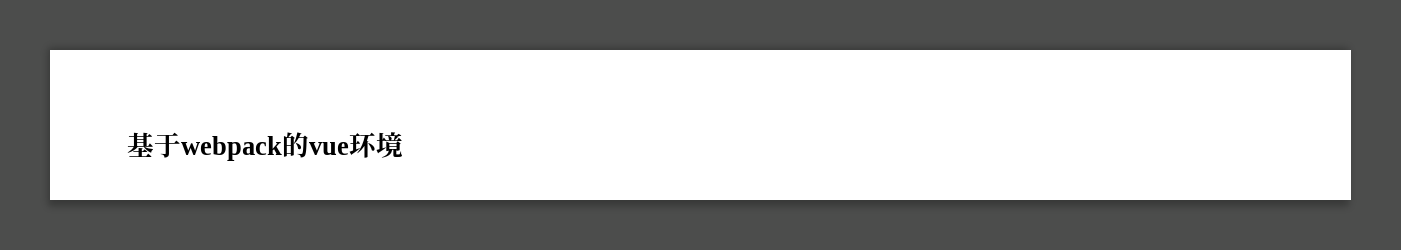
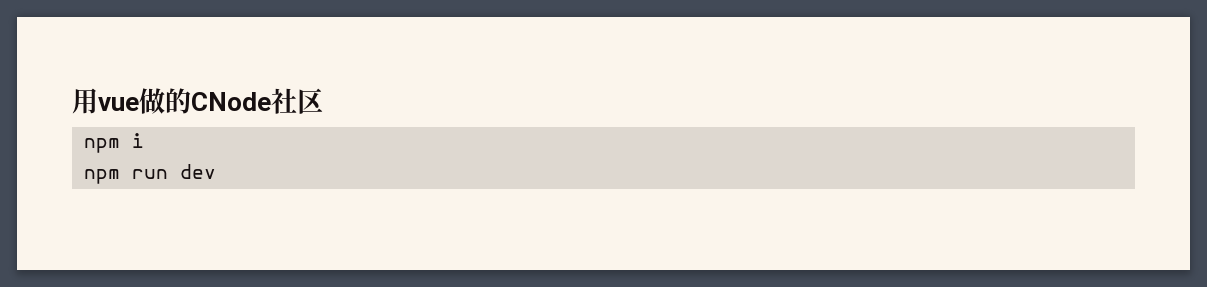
[127,132,403,161] 基于webpack的vue环境 -> [72,88,323,114] [84,133,144,153] [84,164,216,184] 用vue做的CNode社区 // npm i // npm run dev

